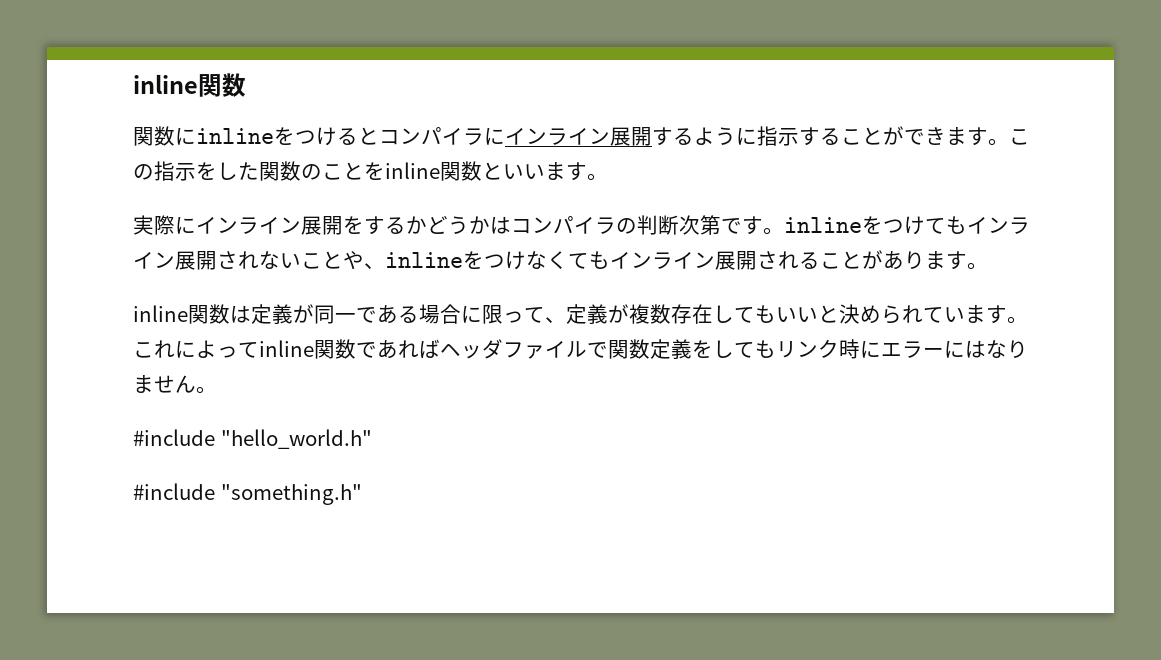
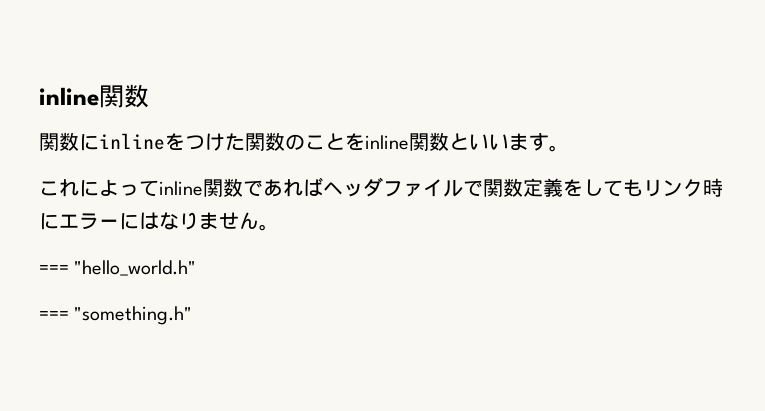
[337,126,1030,146] [133,161,238,181] るとコンパイラにインライン展開するように指示することができます。この指示をし -> (225, 142) none
[133,215,1030,235] [133,250,988,270] [133,304,1028,324] 実際にインライン展開をするかどうかはコンパイラの判断次第です。inlineをつけてもインライン展開されないことや、inlineをつけなくてもインライン展開されることがあります。 // inline関数は定義が同一である場合に限って、定義が複数存在してもいいと決められています。 -> (569, 148) none
[133,429,215,446] #include -> [39,265,69,274] ===
[133,483,215,500] #include -> [39,311,69,320] ===

